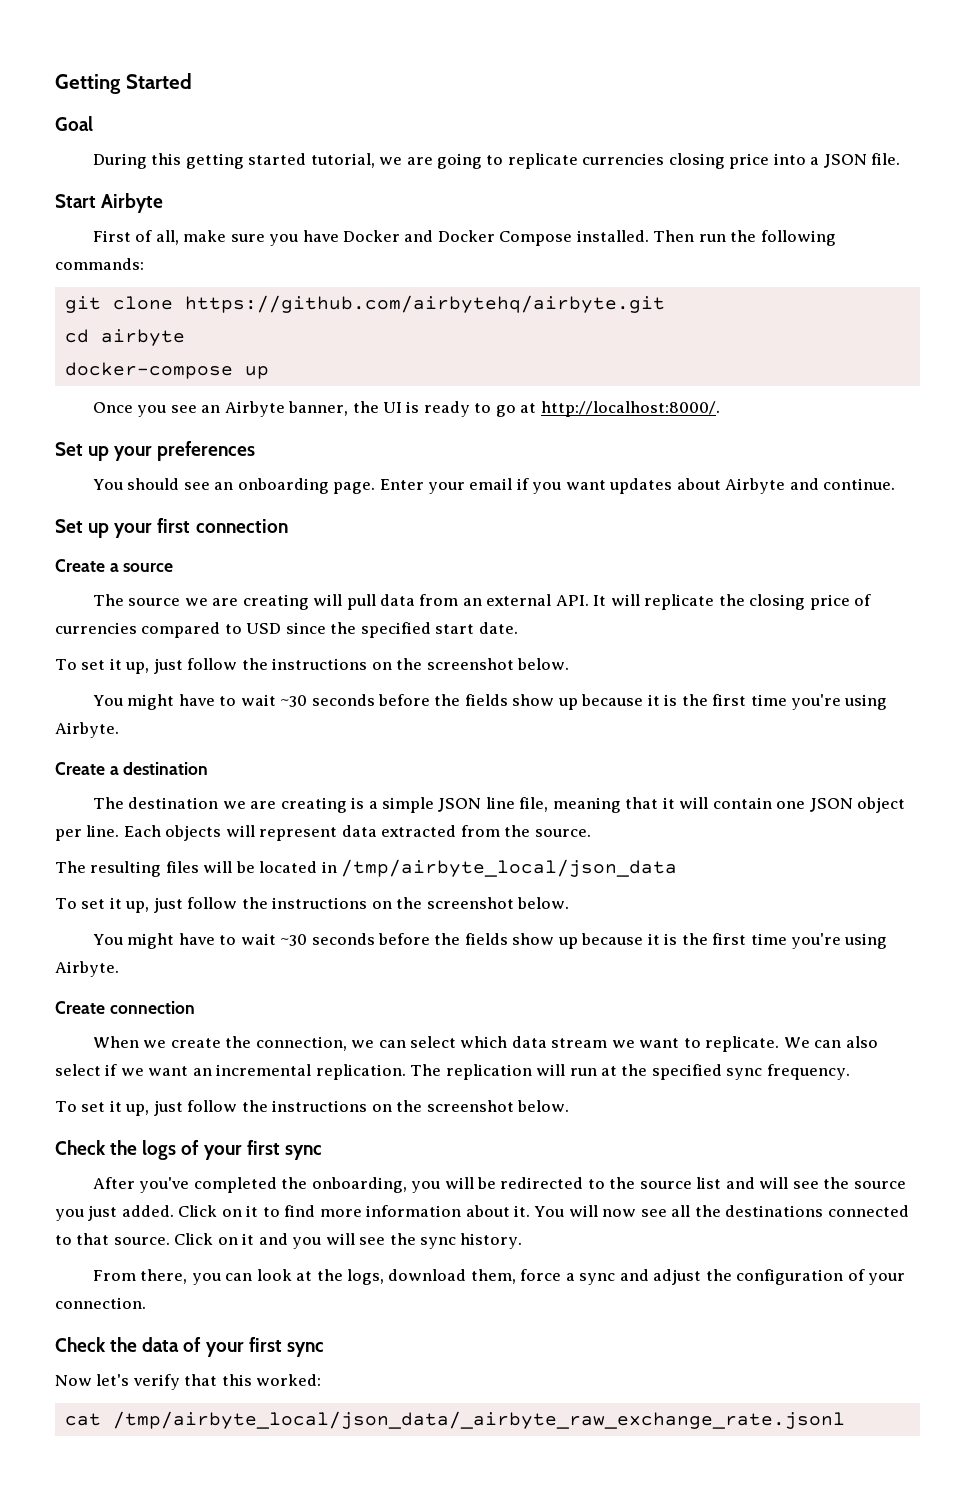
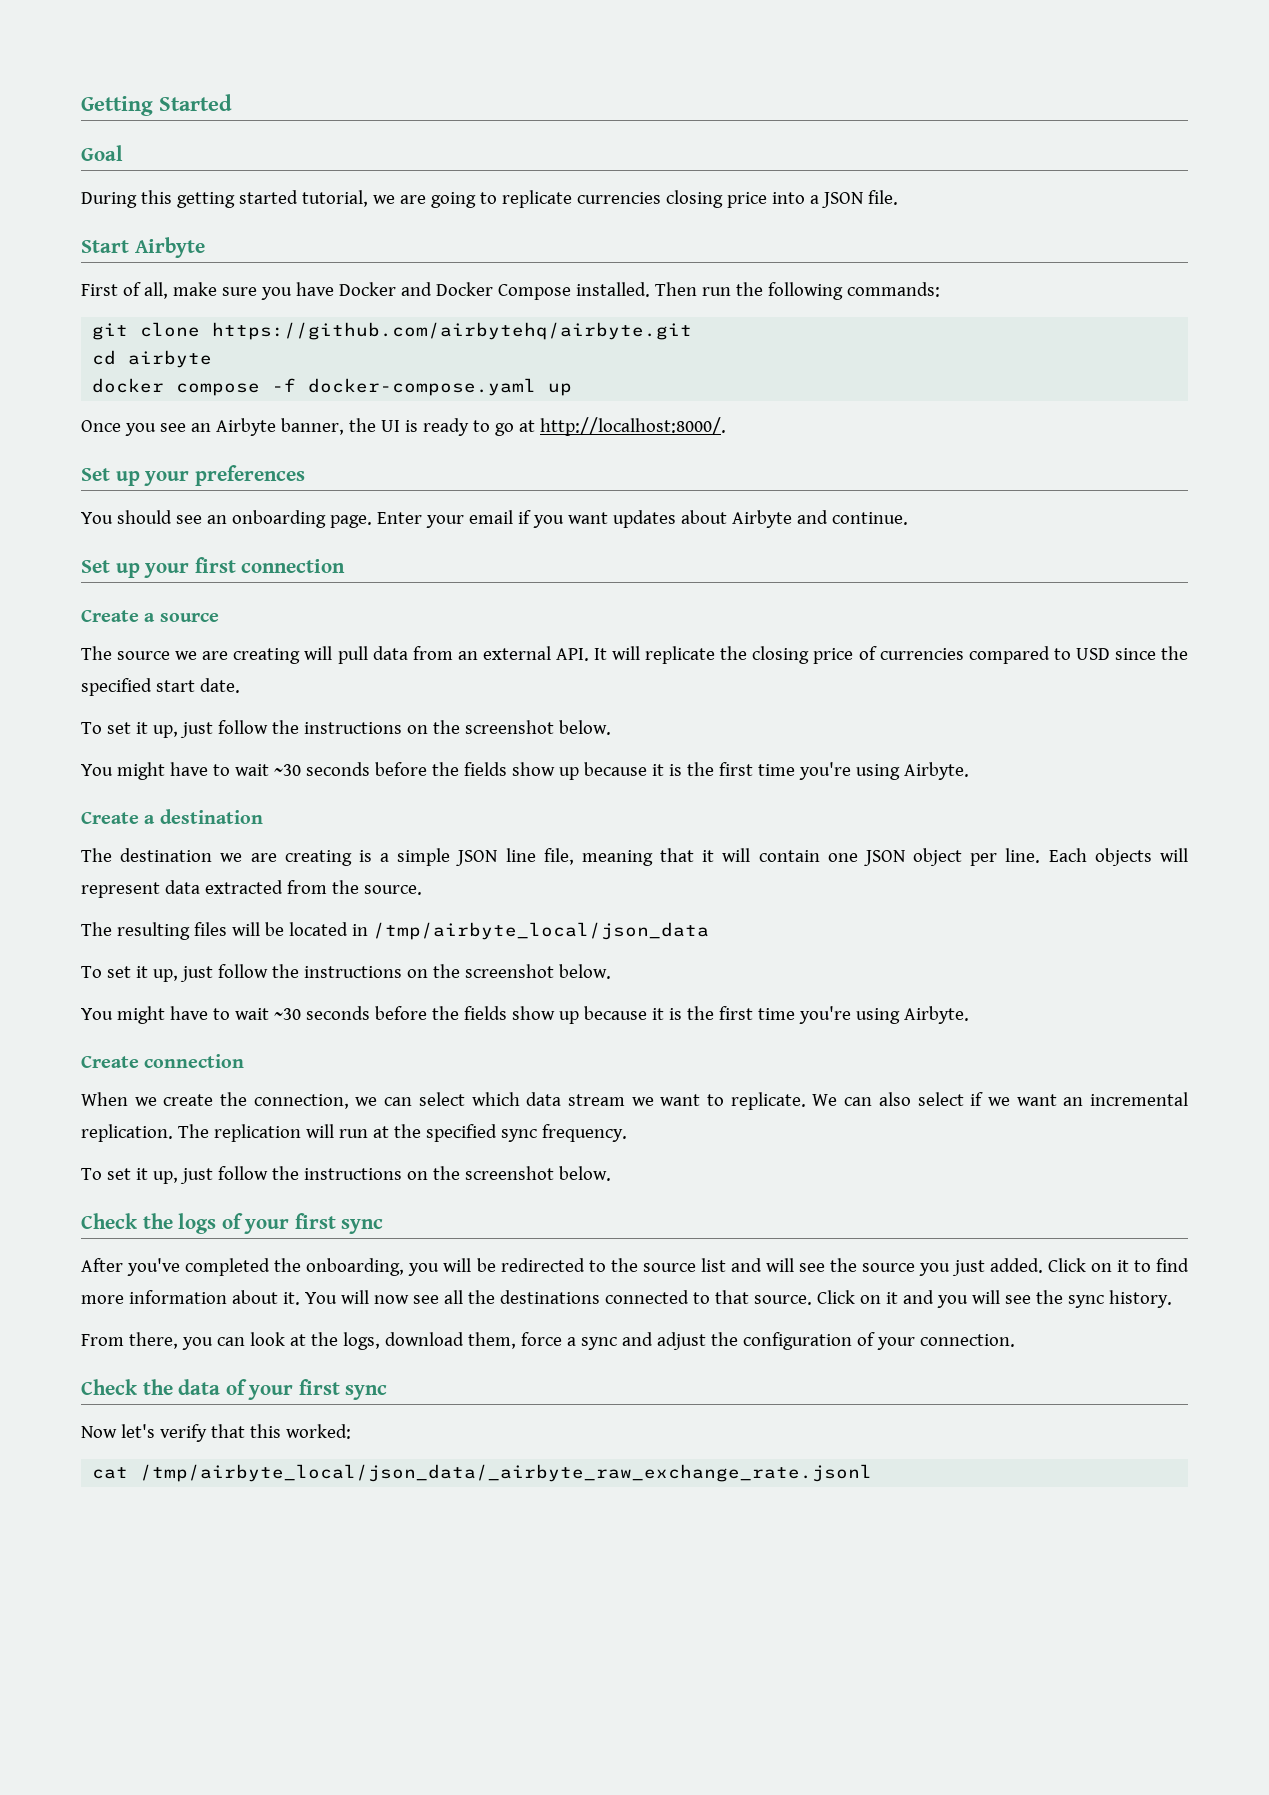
[64,362,233,379] docker-compose -> [92,378,537,396] docker compose -f docker-compose.yaml

